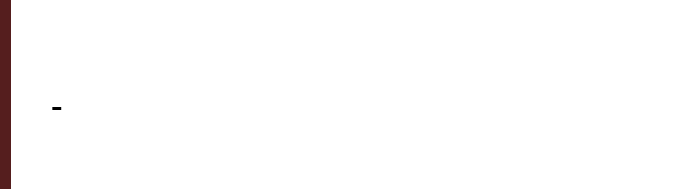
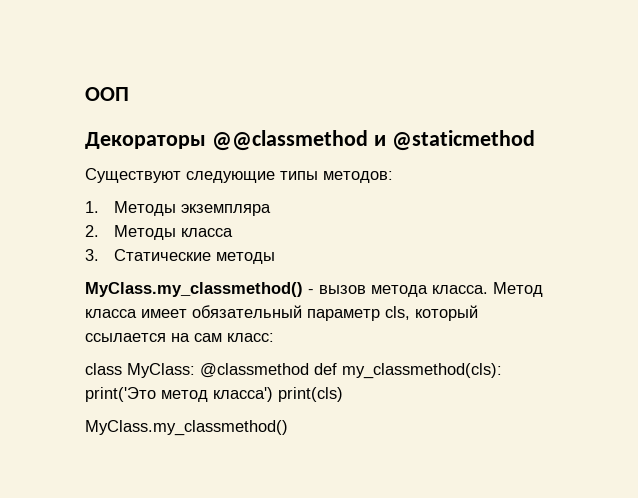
[52,107,63,115] - -> [85,87,129,101] [85,130,535,151] [85,168,393,183] [85,201,271,216] [85,225,233,240] [85,249,275,264] [85,282,543,297] [85,305,478,321] [85,333,274,342] [85,363,502,379] [85,387,343,402] [85,420,288,436] ООП // Декораторы @@classmethod и @staticmethod // Существуют следующие типы методов: // 1. Методы экземпляра // 2. Методы класса // 3. Статические методы // MyClass.my_classmethod() - вызов метода класса. Метод класса имеет обязательный параметр cls, который ссылается на сам класс: // class MyClass: @classmethod def my_classmethod(cls): print('Это метод класса') print(cls) // MyClass.my_classmethod()

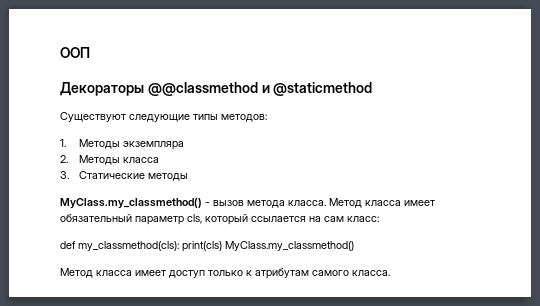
[85,363,502,379] [85,387,343,402] [85,420,288,436] class MyClass: @classmethod def my_classmethod(cls): print('Это метод класса') print(cls) // MyClass.my_classmethod() -> [60,241,354,252] [60,268,390,279] def my_classmethod(cls): print(cls) MyClass.my_classmethod() // Метод класса имеет доступ только к атрибутам самого класса.

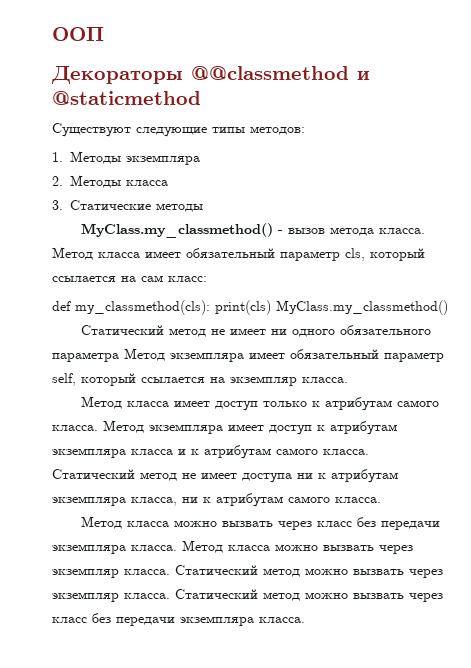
(354, 246) none -> [81,325,432,337] [52,348,444,362] [52,373,348,386] // Статический метод не имеет ни одного обязательного параметра Метод экземпляра имеет обязательный параметр self, который ссылается на экземпляр класса.
(390, 273) none -> [103,420,397,435] [52,445,369,459] [52,469,398,483] [52,493,381,507] [81,516,441,530] [52,540,413,554] [52,565,443,578] [52,589,443,602] [52,613,305,626] Метод экземпляра имеет доступ к атрибутам экземпляра класса и к атрибутам самого класса. Статический метод не имеет доступа ни к атрибутам экземпляра класса, ни к атрибутам самого класса. // Метод класса можно вызвать через класс без передачи экземпляра класса. Метод класса можно вызвать через экземпляр класса. Статический метод можно вызвать через экземпляр класса. Статический метод можно вызвать через класс без передачи экземпляра класса.

